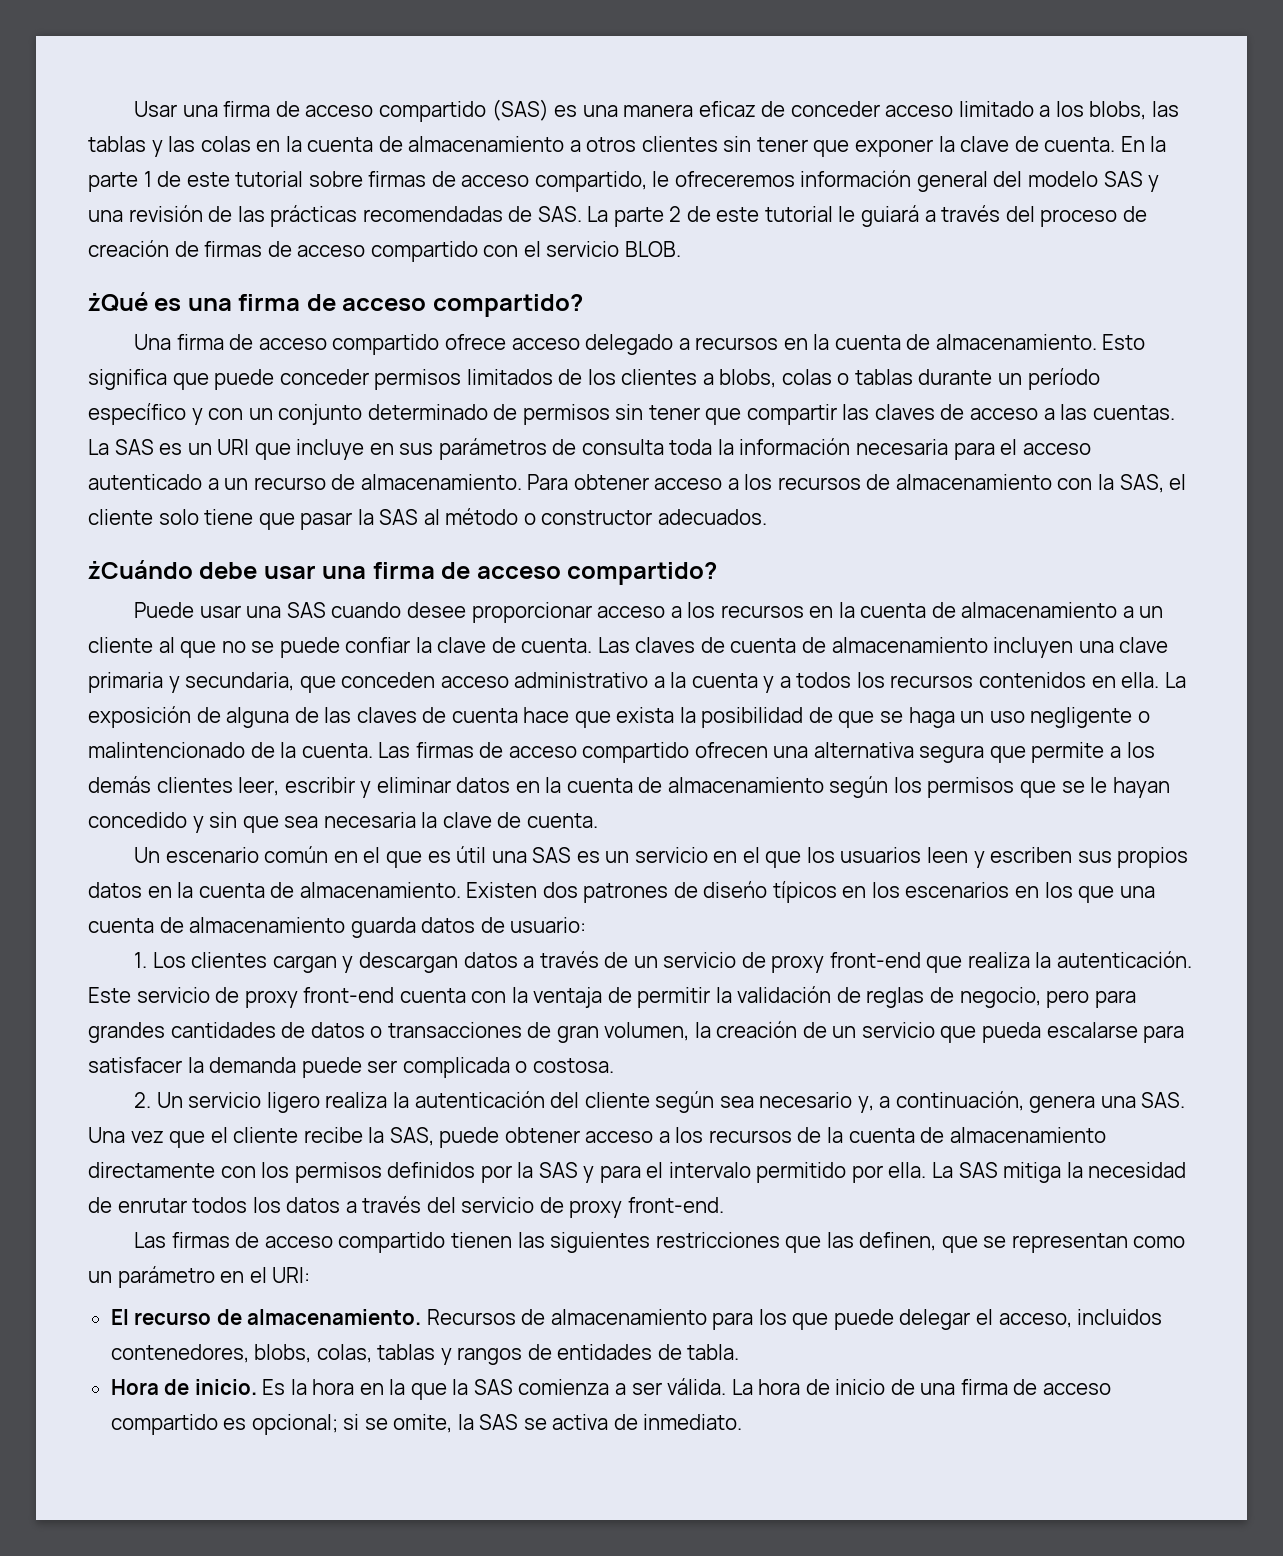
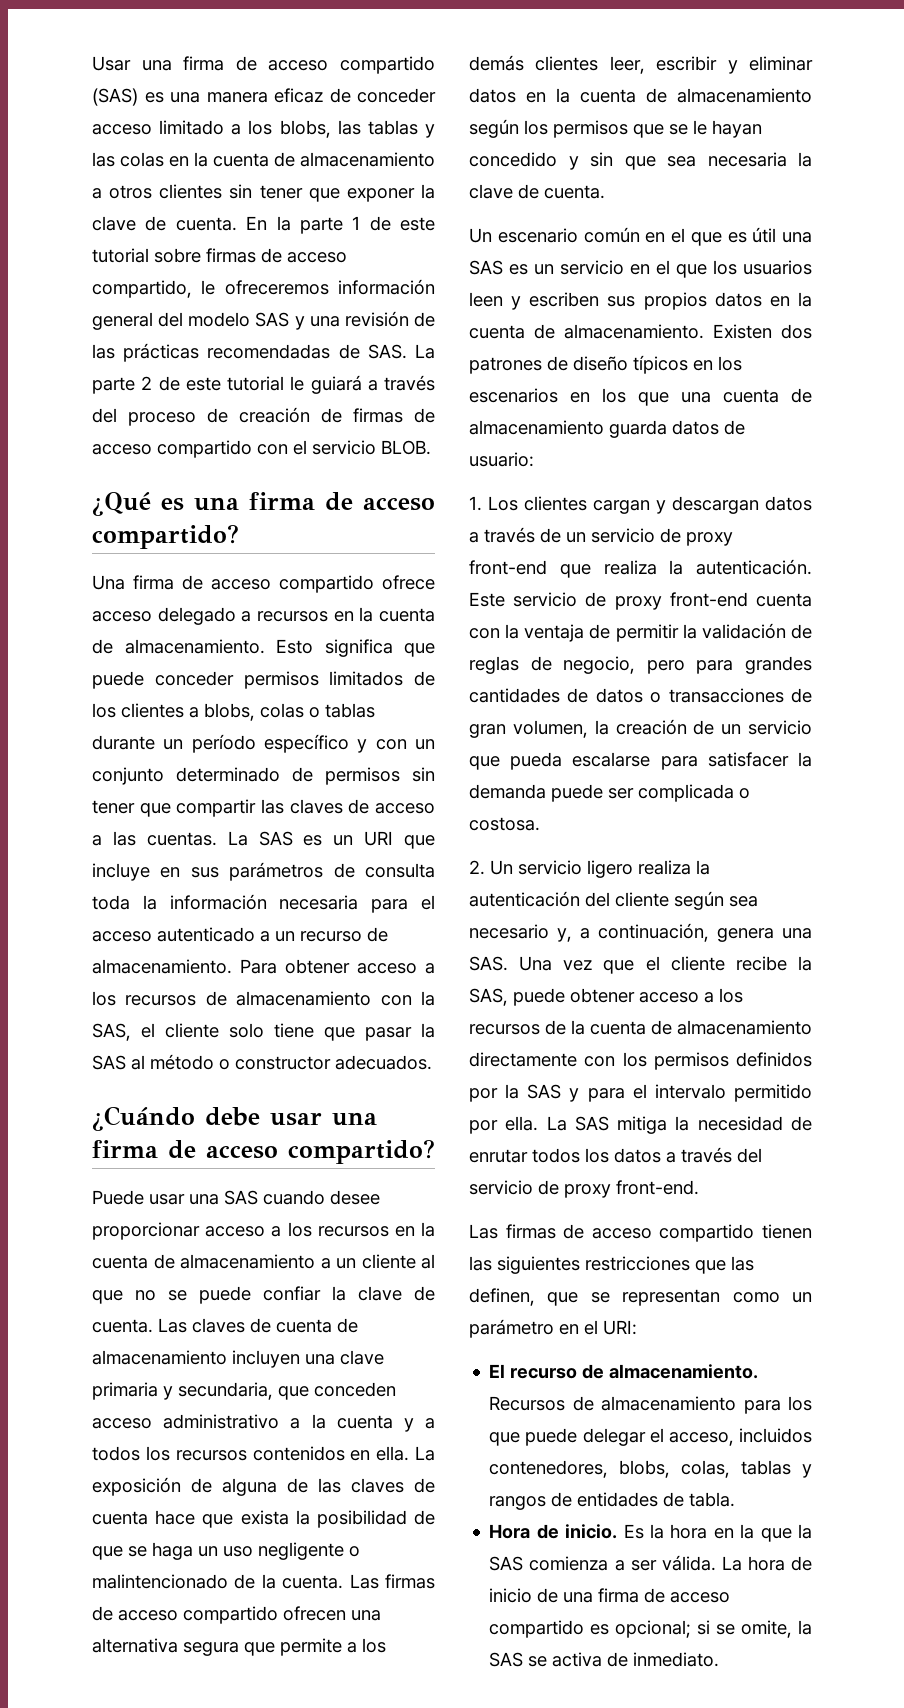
[88,292,148,312] żQué -> [92,492,151,517] ¿Qué
[88,560,193,579] żCuándo -> [92,1106,195,1132] ¿Cuándo
[703,881,768,898] diseńo -> [573,356,628,371] diseño

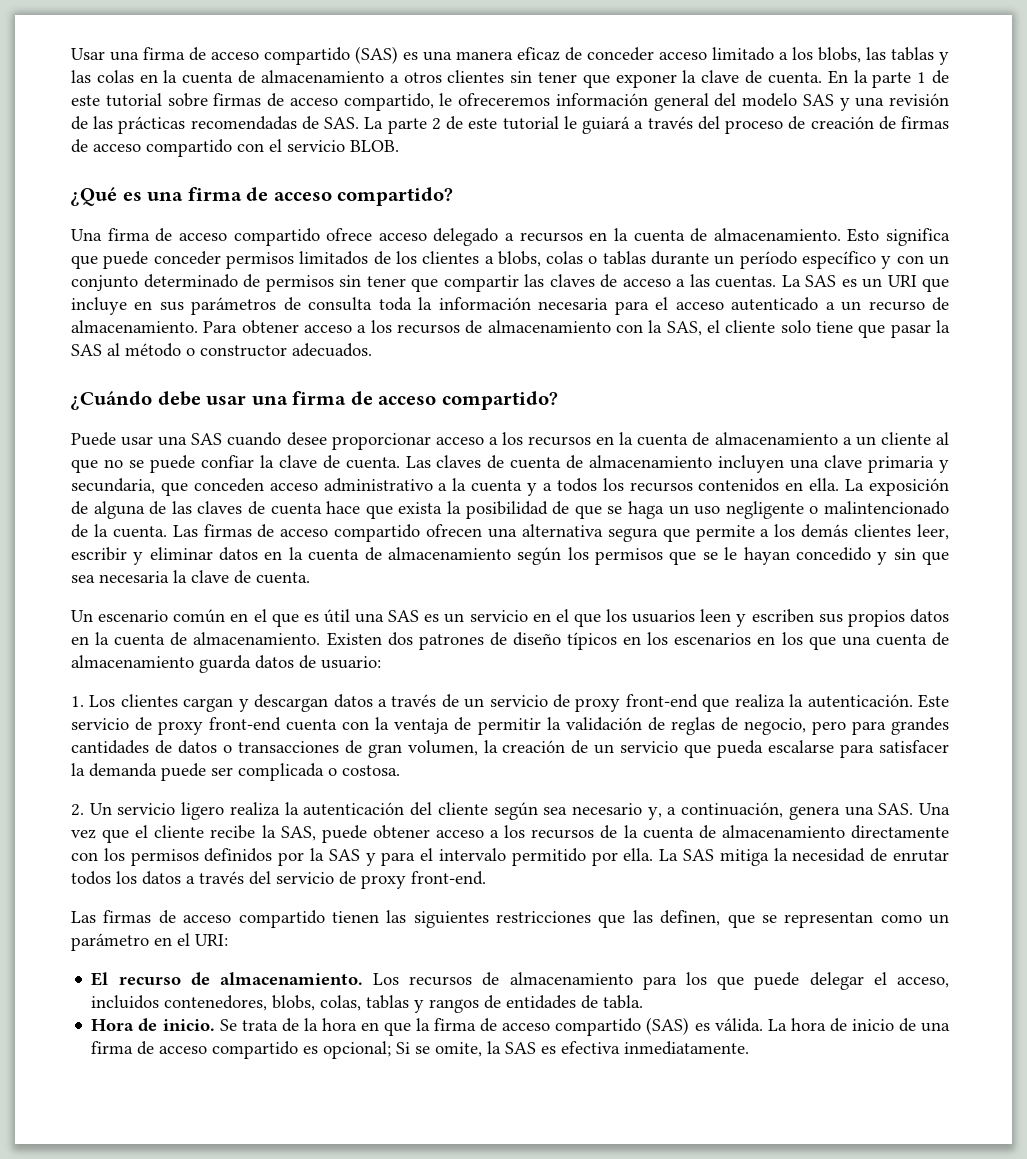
[489,1396,566,1411] Recursos -> [373,973,473,986] Los recursos
[623,1524,644,1539] Es -> [219,1018,299,1032] Se trata de
[740,1524,755,1539] la -> (379, 1026) none
[489,1556,657,1571] SAS comienza a ser -> [434,1017,710,1036] firma de acceso compartido (SAS) es
[697,1620,711,1635] si -> [396,1042,411,1054] Si
[528,1652,720,1667] se activa de inmediato. -> [541,1041,750,1055] es efectiva inmediatamente.

